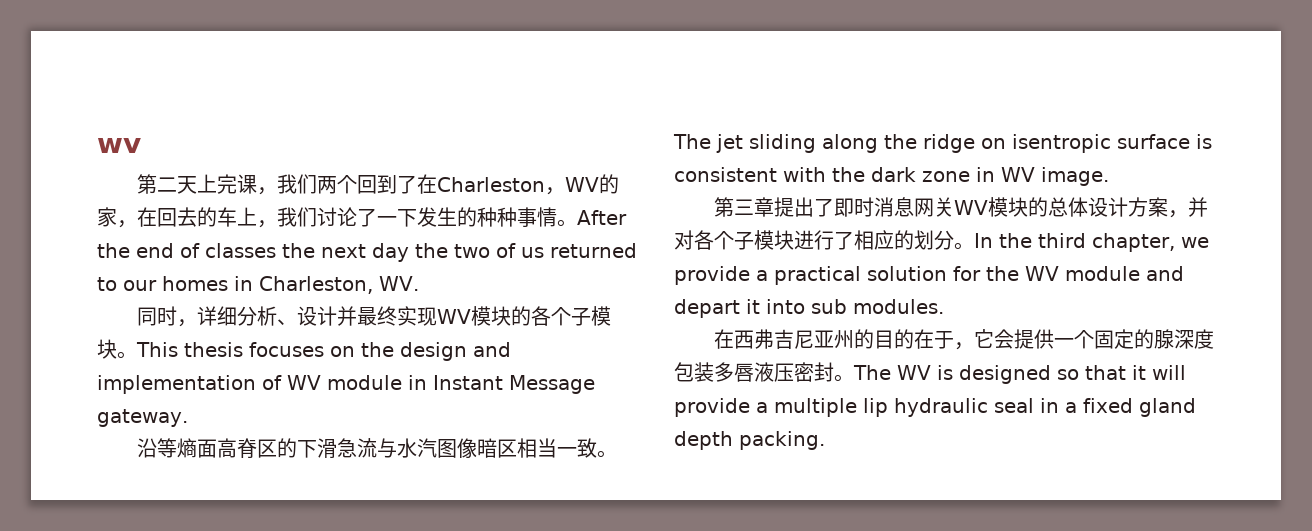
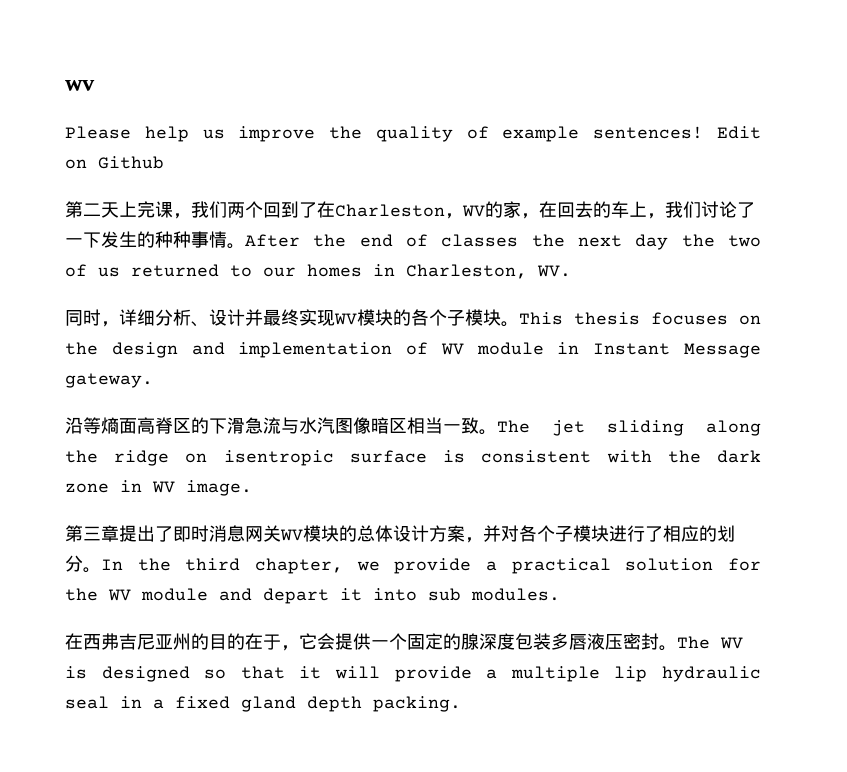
(141, 145) none -> [65,126,761,142] [65,156,164,169] // Please help us improve the quality of example sentences! Edit on Github

